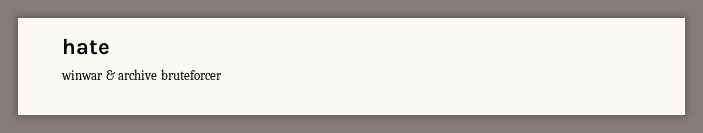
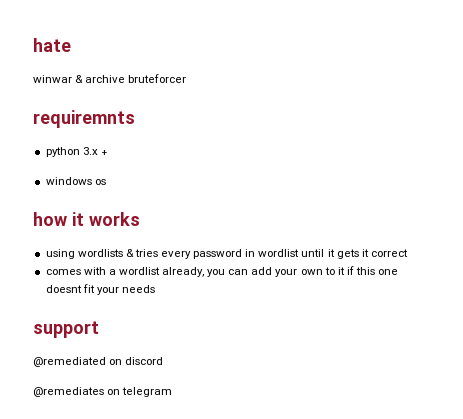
(222, 74) none -> [33,110,135,128] [45,147,108,157] [45,177,106,185] [33,212,140,226] [45,249,408,259] [45,266,399,277] [45,284,155,295] [33,321,99,338] [33,357,164,367] [33,387,173,397] // requiremnts // python 3.x + // windows os // how it works // using wordlists & tries every password in wordlist until it gets it correct // comes with a wordlist already, you can add your own to it if this one doesnt fit your needs // support // @remediated on discord // @remediates on telegram

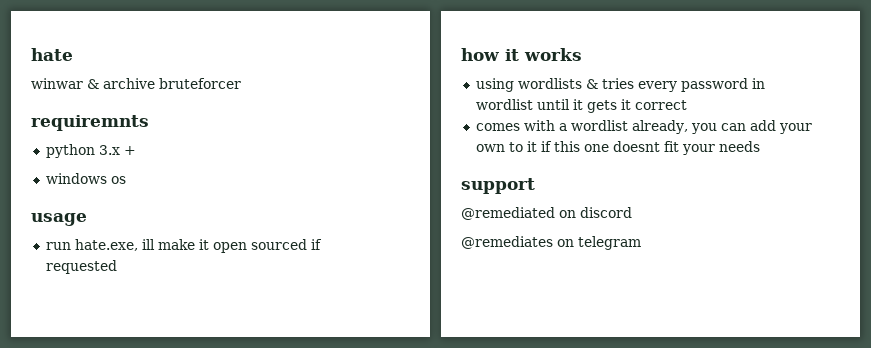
(106, 182) none -> [31,213,87,226] [45,239,322,253] [45,260,117,274] // usage // run hate.exe, ill make it open sourced if requested

